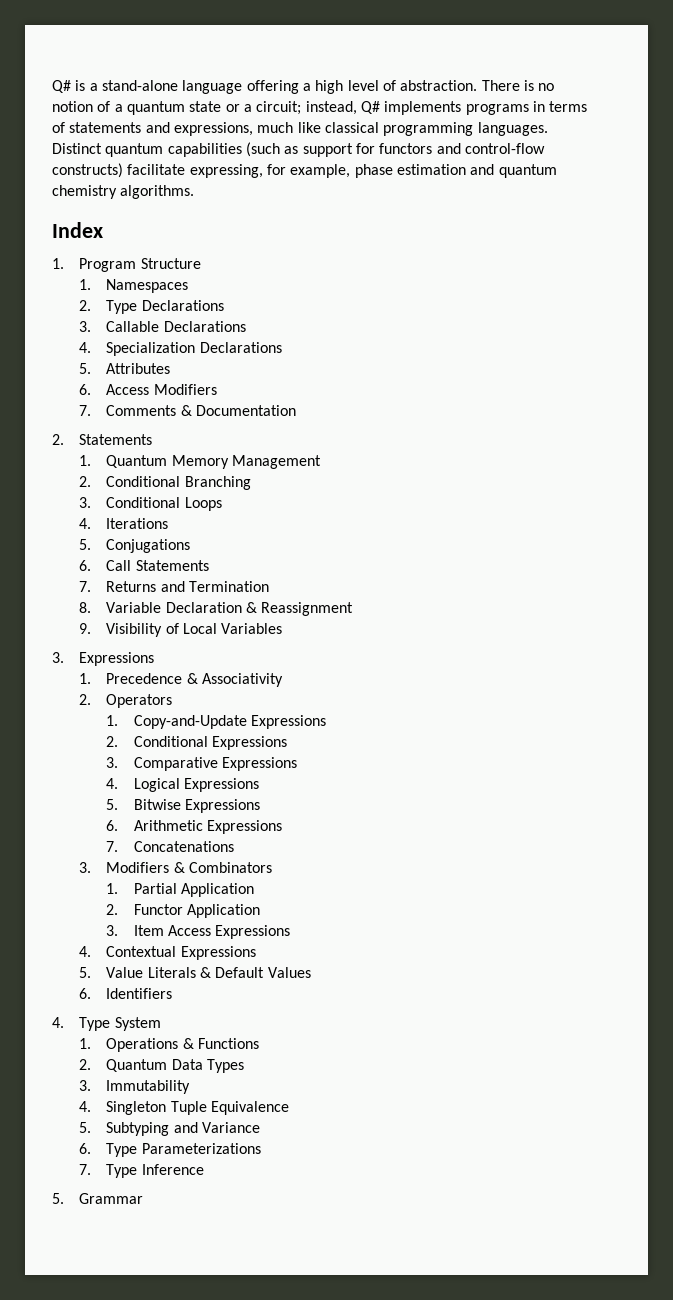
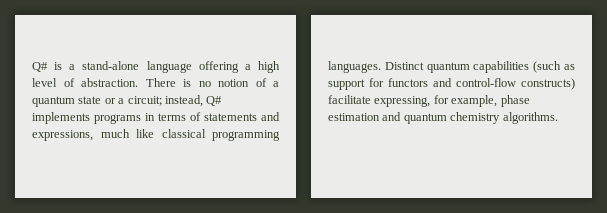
[52,222,103,238] [52,258,201,272] [79,279,189,293] [79,300,224,314] [79,321,246,332] [79,342,282,356] [79,363,171,374] [79,384,217,395] [79,405,297,416] [52,434,153,445] [79,455,322,469] [79,476,251,490] [79,497,222,511] [79,518,169,529] [79,539,191,553] [79,560,209,571] [79,581,270,592] [79,602,354,616] [79,623,283,637] [52,652,155,666] [79,673,284,687] [79,694,173,708] [106,715,326,729] [106,736,287,750] [106,757,297,771] [106,778,259,792] [106,799,260,813] [106,820,282,834] [106,841,234,852] [79,862,273,873] [106,883,254,897] [106,904,260,918] [106,925,291,939] [79,946,256,960] [79,967,311,978] [79,988,173,999] [52,1017,161,1031] [79,1038,260,1052] [79,1059,245,1073] [79,1080,191,1094] [79,1101,290,1115] [79,1122,261,1136] [79,1143,261,1157] [79,1164,204,1178] [52,1193,144,1204] // Index // 1. Program Structure // 1. Namespaces // 2. Type Declarations // 3. Callable Declarations // 4. Specialization Declarations // 5. Attributes // 6. Access Modifiers // 7. Comments & Documentation // 2. Statements // 1. Quantum Memory Management // 2. Conditional Branching // 3. Conditional Loops // 4. Iterations // 5. Conjugations // 6. Call Statements // 7. Returns and Termination // 8. Variable Declaration & Reassignment // 9. Visibility of Local Variables // 3. Expressions // 1. Precedence & Associativity // 2. Operators // 1. Copy-and-Update Expressions // 2. Conditional Expressions // 3. Comparative Expressions // 4. Logical Expressions // 5. Bitwise Expressions // 6. Arithmetic Expressions // 7. Concatenations // 3. Modifiers & Combinators // 1. Partial Application // 2. Functor Application // 3. Item Access Expressions // 4. Contextual Expressions // 5. Value Literals & Default Values // 6. Identifiers // 4. Type System // 1. Operations & Functions // 2. Quantum Data Types // 3. Immutability // 4. Singleton Tuple Equivalence // 5. Subtyping and Variance // 6. Type Parameterizations // 7. Type Inference // 5. Grammar -> (558, 118) none

